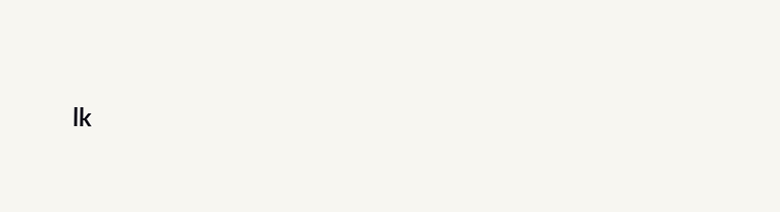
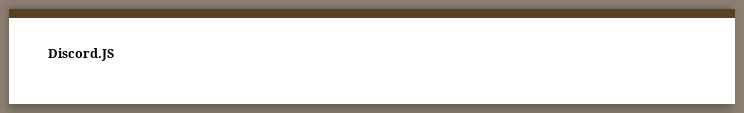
[72,107,92,127] lk -> [48,48,114,61] Discord.JS

